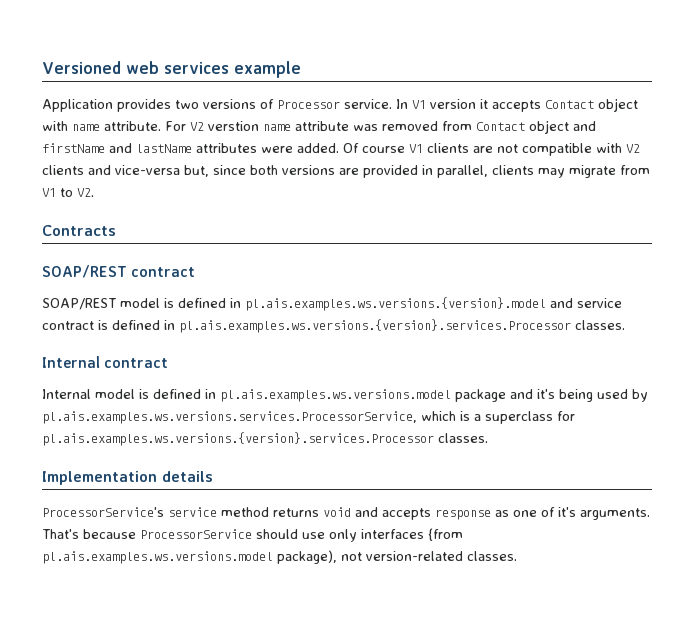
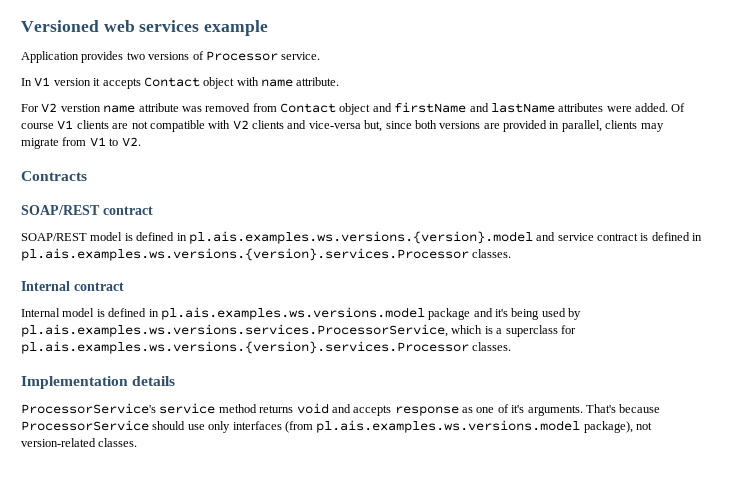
(392, 104) none -> (321, 56) //
(161, 126) none -> (340, 81) //
[428,528,463,541] {from -> [284,421,313,433] (from

